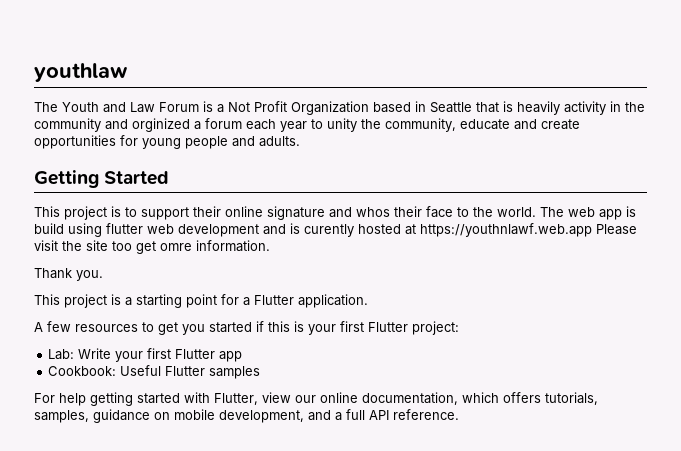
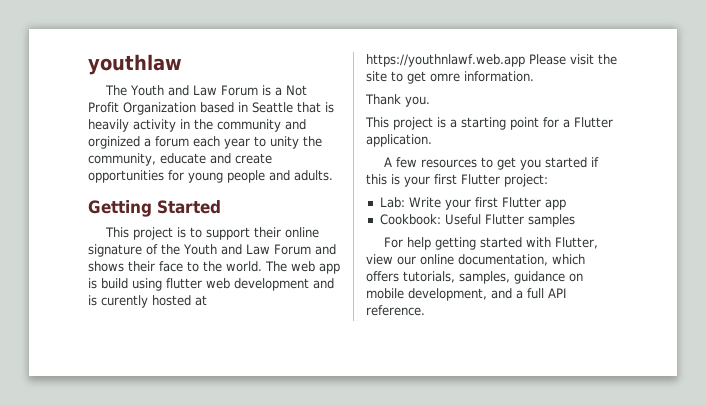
[329,207,390,218] and whos -> [146,244,336,255] [88,261,124,272] of the Youth and Law Forum and shows
[112,241,132,251] too -> [391,71,403,82] to

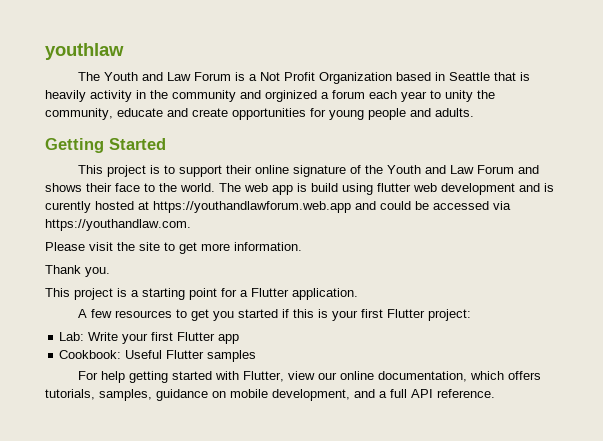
[366,54,525,67] https://youthnlawf.web.app -> [153,201,511,213] [45,219,191,231] https://youthandlawforum.web.app and could be accessed via https://youthandlaw.com. //
[430,73,460,82] omre -> [201,243,230,251] more

